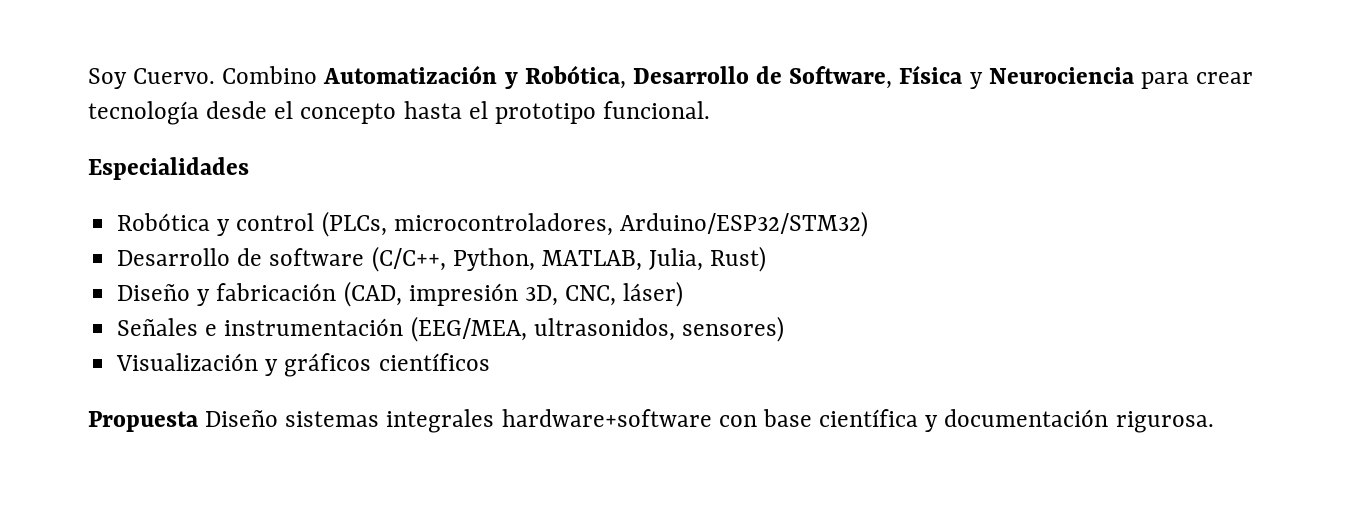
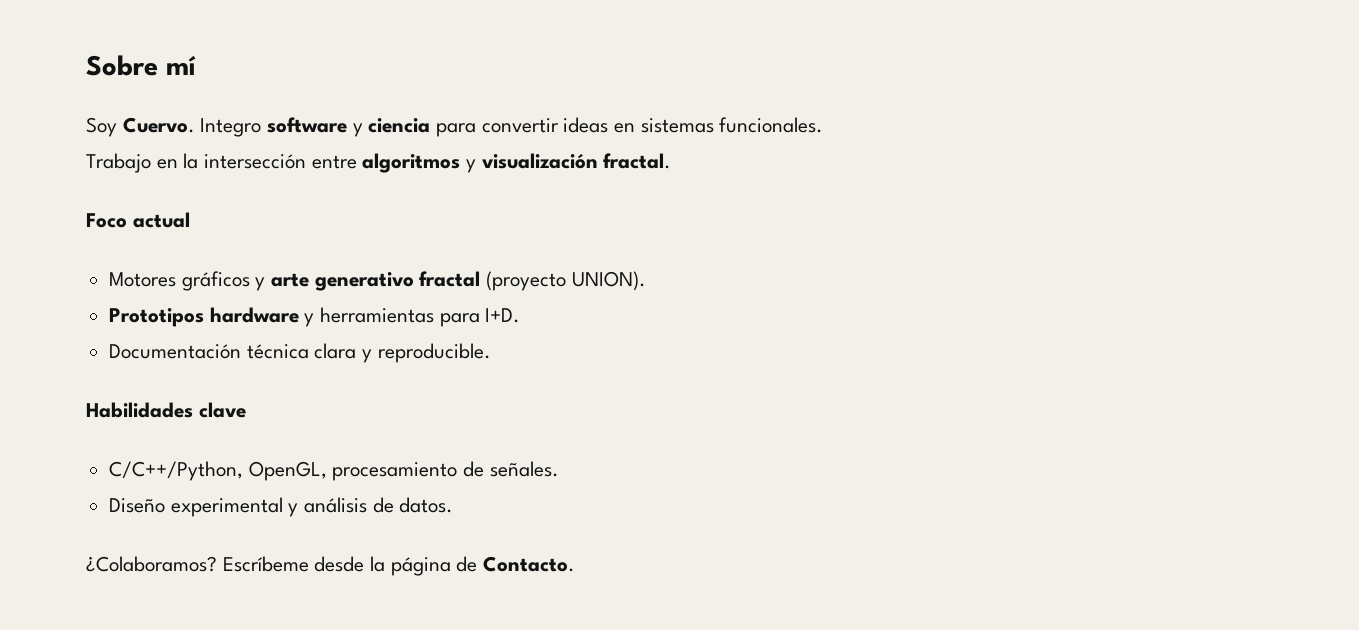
[88,65,1254,89] [88,101,711,125] [88,157,249,180] [117,211,868,237] [117,246,767,272] [117,281,684,307] [117,316,784,342] [116,353,490,377] [88,409,1214,433] Soy Cuervo. Combino Automatización y Robótica, Desarrollo de Software, Física y Neurociencia para crear tecnología desde el concepto hasta el prototipo funcional. // Especialidades // Robótica y control (PLCs, microcontroladores, Arduino/ESP32/STM32) // Desarrollo de software (C/C++, Python, MATLAB, Julia, Rust) // Diseño y fabricación (CAD, impresión 3D, CNC, láser) // Señales e instrumentación (EEG/MEA, ultrasonidos, sensores) // Visualización y gráficos científicos // Propuesta Diseño sistemas integrales hardware+software con base científica y documentación rigurosa. -> [86,55,196,76] [86,117,824,137] [86,153,672,173] [86,212,190,228] [109,271,646,291] [109,307,521,327] [109,343,491,363] [86,402,246,418] [109,461,559,481] [109,497,454,517] [86,556,576,576] Sobre mí // Soy Cuervo. Integro software y ciencia para convertir ideas en sistemas funcionales. // Trabajo en la intersección entre algoritmos y visualización fractal. // Foco actual // Motores gráficos y arte generativo fractal (proyecto UNION). // Prototipos hardware y herramientas para I+D. // Documentación técnica clara y reproducible. // Habilidades clave // C/C++/Python, OpenGL, procesamiento de señales. // Diseño experimental y análisis de datos. // ¿Colaboramos? Escríbeme desde la página de Contacto.

